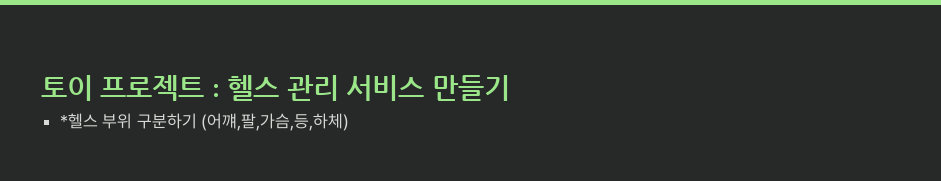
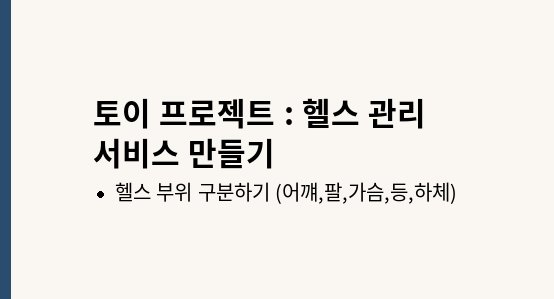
[59,113,98,129] *헬스 -> [115,182,151,202] 헬스

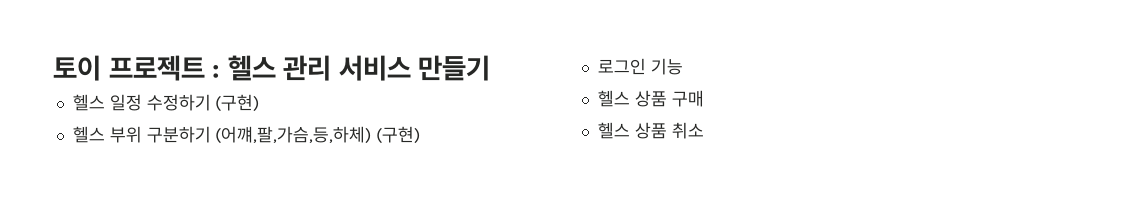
(276, 153) none -> [72,94,260,112] // 헬스 일정 수정하기 (구현)
(458, 193) none -> [376,126,421,144] [597,58,683,75] [597,90,704,107] [597,122,704,139] (구현) // 로그인 기능 // 헬스 상품 구매 // 헬스 상품 취소

